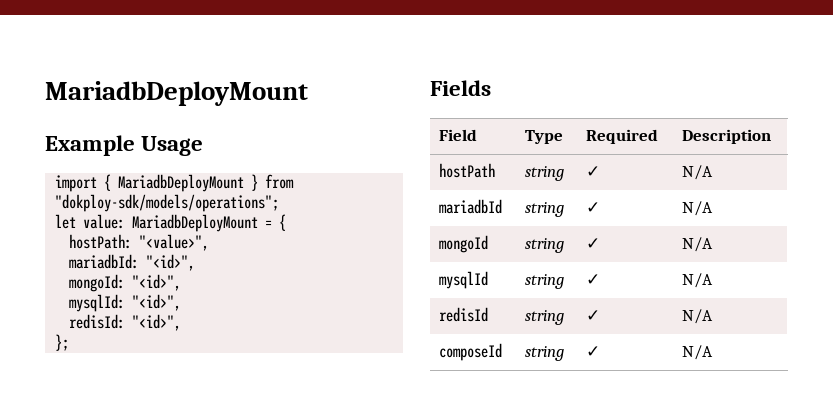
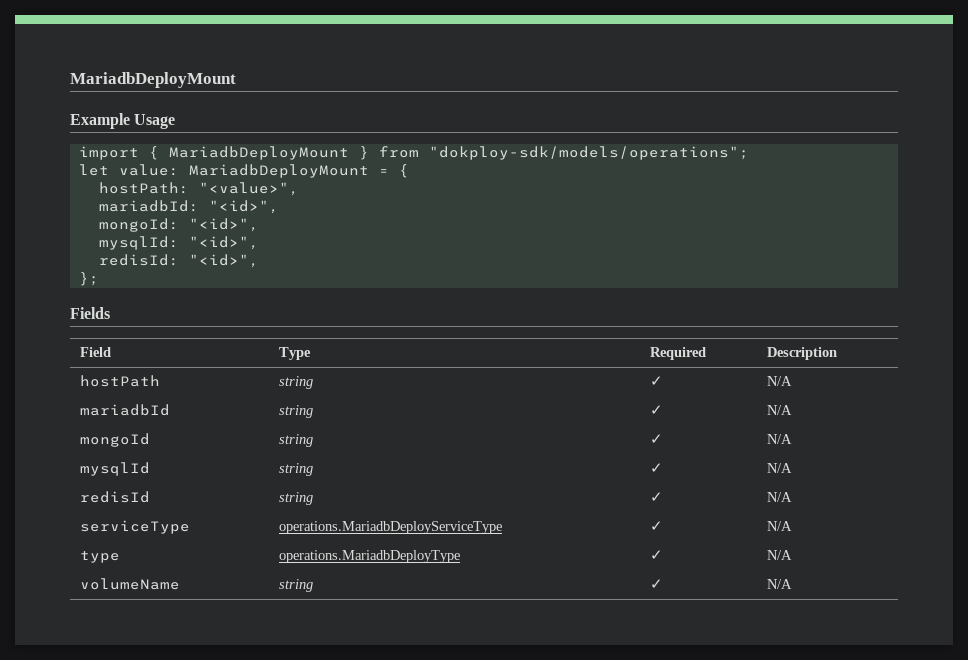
[439,343,503,361] composeId -> [80,520,191,534] [279,521,503,534] [650,521,664,531] [767,521,793,531] [80,551,121,563] [279,550,461,563] [650,550,664,560] [767,550,793,560] [80,578,181,590] serviceType | operations.MariadbDeployServiceType | ✓ | N/A // type | operations.MariadbDeployType | ✓ | N/A // volumeName

